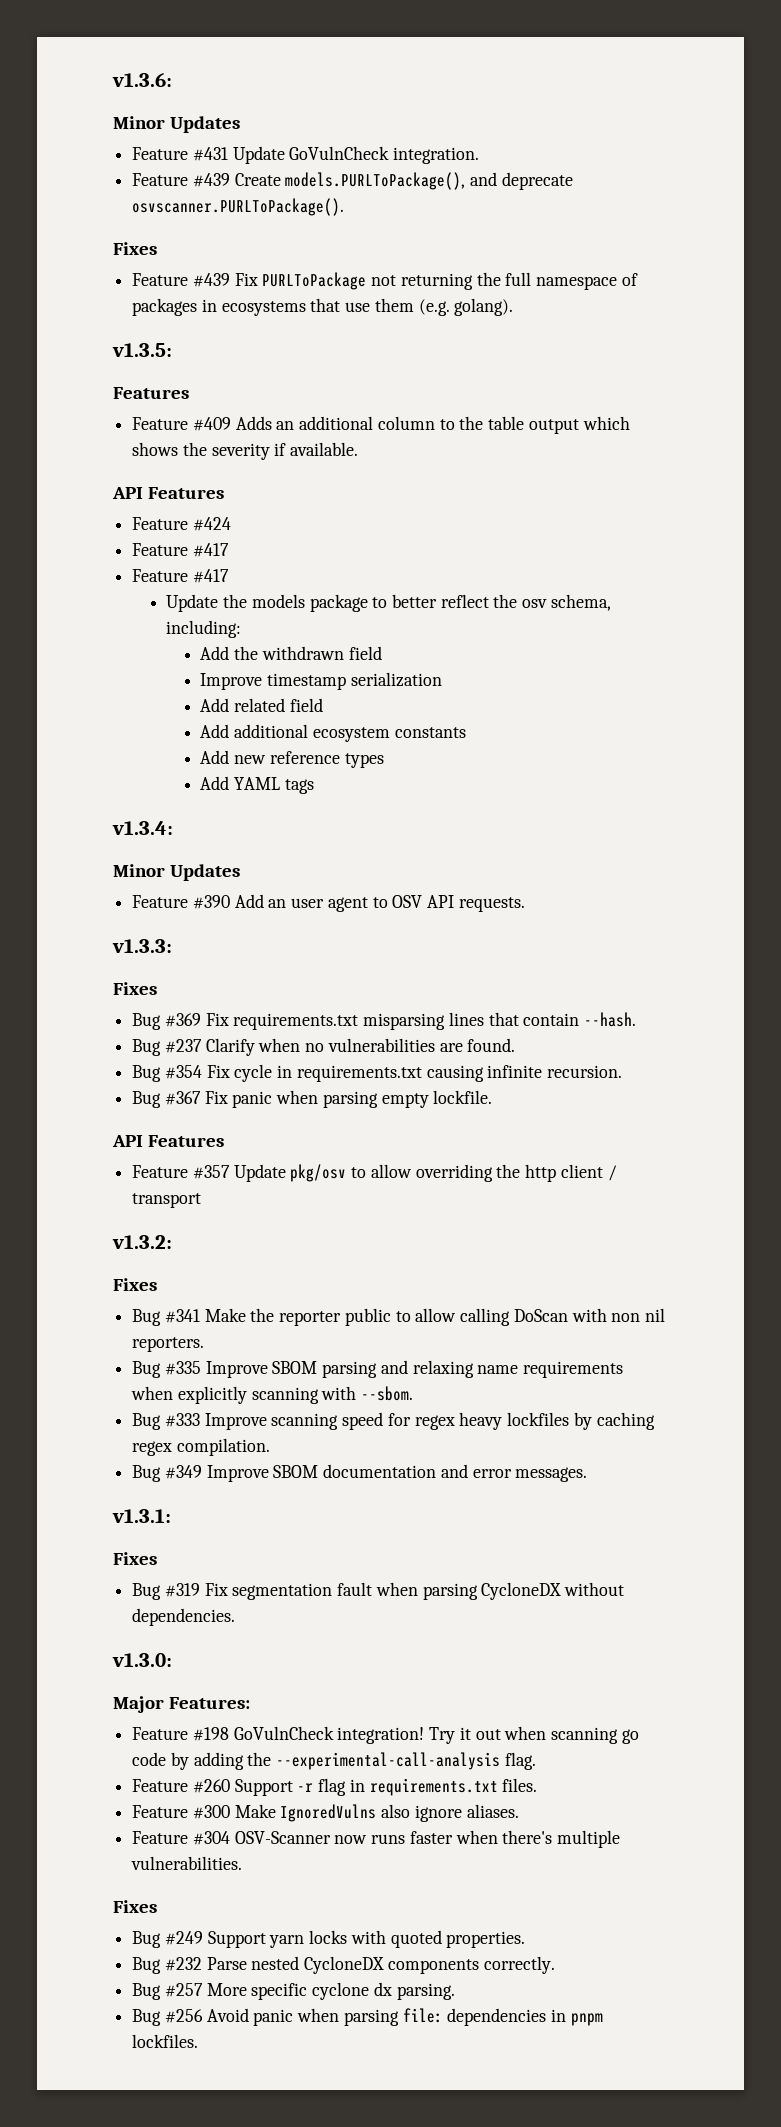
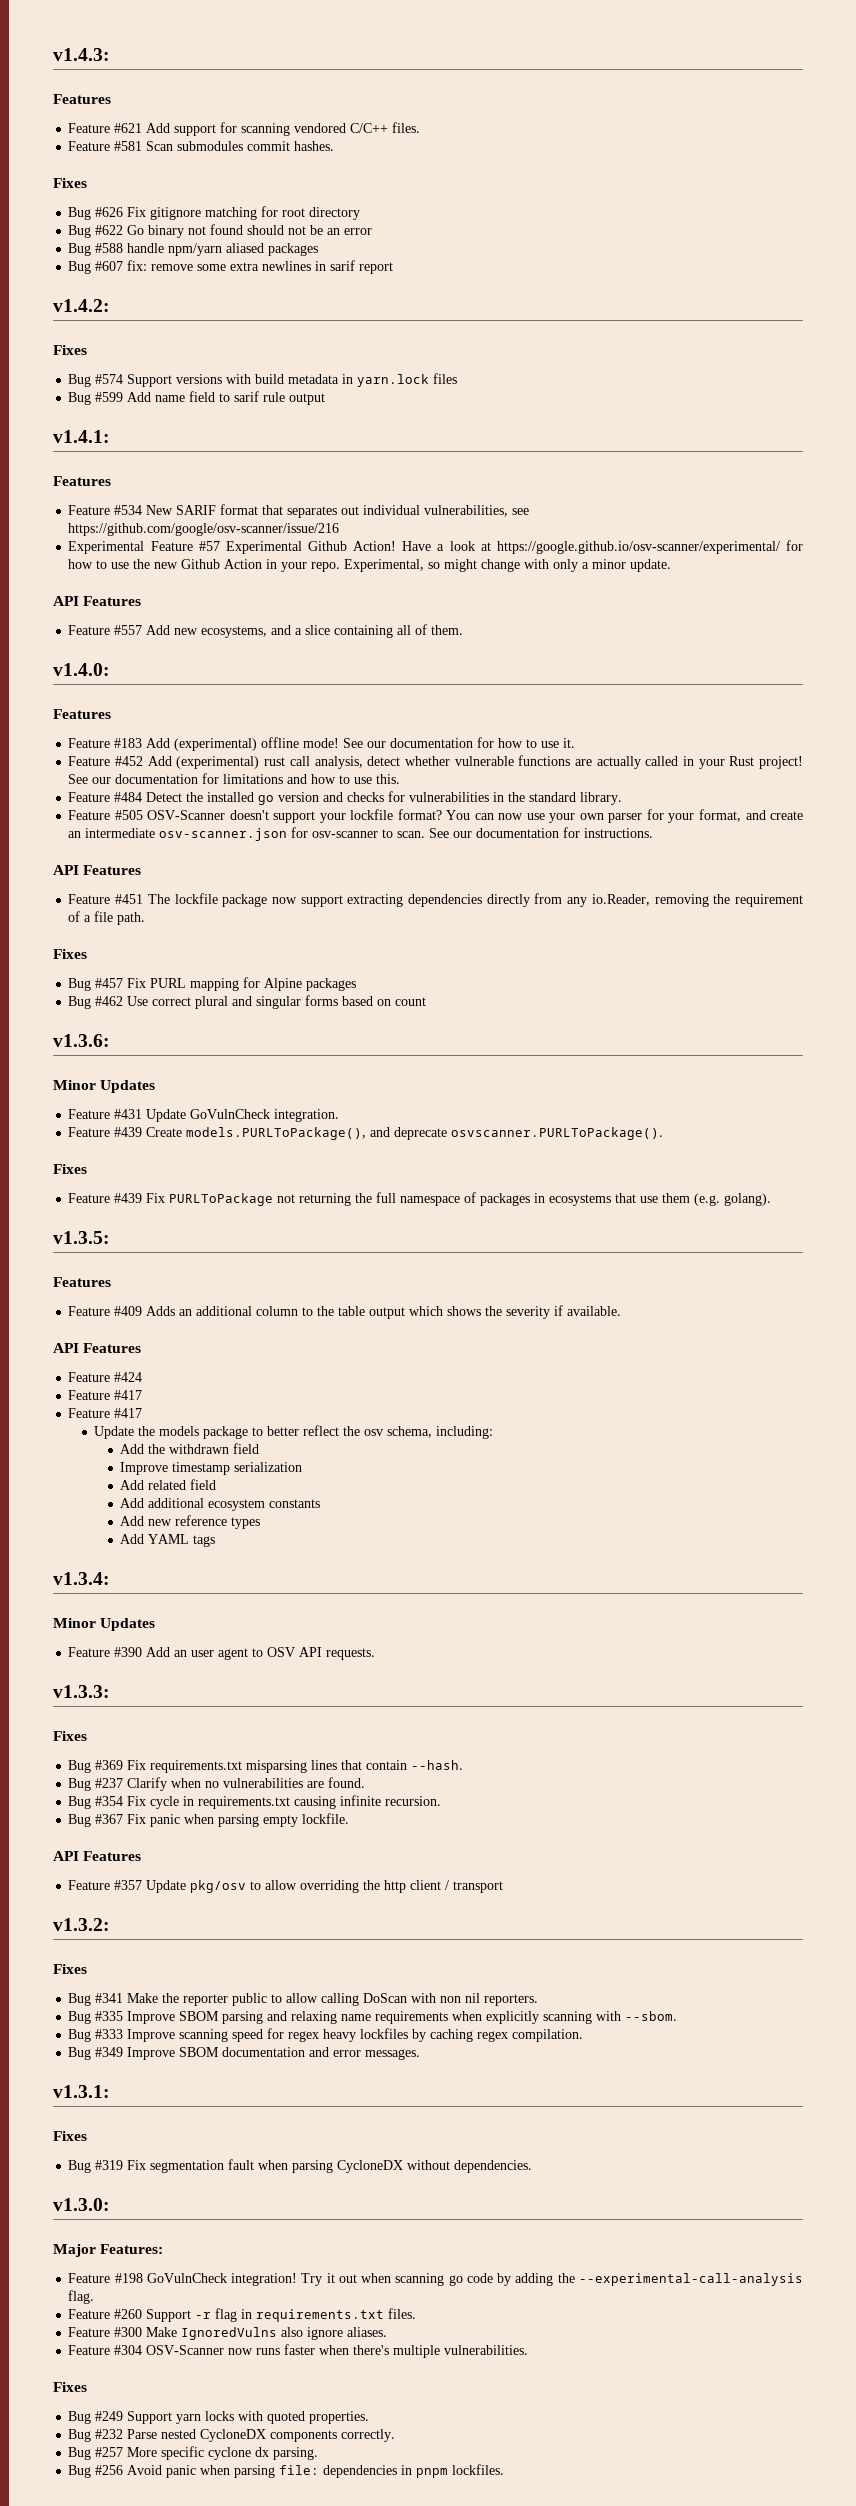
(112, 80) none -> [53,48,110,61] [53,94,111,104] [68,122,421,136] [68,141,335,151] [53,178,87,188] [68,206,361,220] [68,224,373,238] [68,243,319,256] [68,260,394,274] [53,299,110,312] [53,345,87,355] [68,373,458,387] [68,391,326,405] [53,430,110,443] [53,476,111,486] [68,504,530,518] [68,523,340,536] [68,540,803,554] [68,559,672,572] [53,596,142,606] [68,624,464,638] [53,663,110,676] [53,709,111,719] [68,737,576,751] [68,755,803,769] [68,773,401,784] [68,791,623,805] [68,809,804,823] [68,827,654,841] [53,865,142,875] [68,893,804,907] [68,911,146,925] [53,949,87,959] [68,977,357,991] [68,995,427,1009] v1.4.3: // Features // Feature #621 Add support for scanning vendored C/C++ files. // Feature #581 Scan submodules commit hashes. // Fixes // Bug #626 Fix gitignore matching for root directory // Bug #622 Go binary not found should not be an error // Bug #588 handle npm/yarn aliased packages // Bug #607 fix: remove some extra newlines in sarif report // v1.4.2: // Fixes // Bug #574 Support versions with build metadata in yarn.lock files // Bug #599 Add name field to sarif rule output // v1.4.1: // Features // Feature #534 New SARIF format that separates out individual vulnerabilities, see https://github.com/google/osv-scanner/issue/216 // Experimental Feature #57 Experimental Github Action! Have a look at https://google.github.io/osv-scanner/experimental/ for how to use the new Github Action in your repo. Experimental, so might change with only a minor update. // API Features // Feature #557 Add new ecosystems, and a slice containing all of them. // v1.4.0: // Features // Feature #183 Add (experimental) offline mode! See our documentation for how to use it. // Feature #452 Add (experimental) rust call analysis, detect whether vulnerable functions are actually called in your Rust project! See our documentation for limitations and how to use this. // Feature #484 Detect the installed go version and checks for vulnerabilities in the standard library. // Feature #505 OSV-Scanner doesn't support your lockfile format? You can now use your own parser for your format, and create an intermediate osv-scanner.json for osv-scanner to scan. See our documentation for instructions. // API Features // Feature #451 The lockfile package now support extracting dependencies directly from any io.Reader, removing the requirement of a file path. // Fixes // Bug #457 Fix PURL mapping for Alpine packages // Bug #462 Use correct plural and singular forms based on count //

